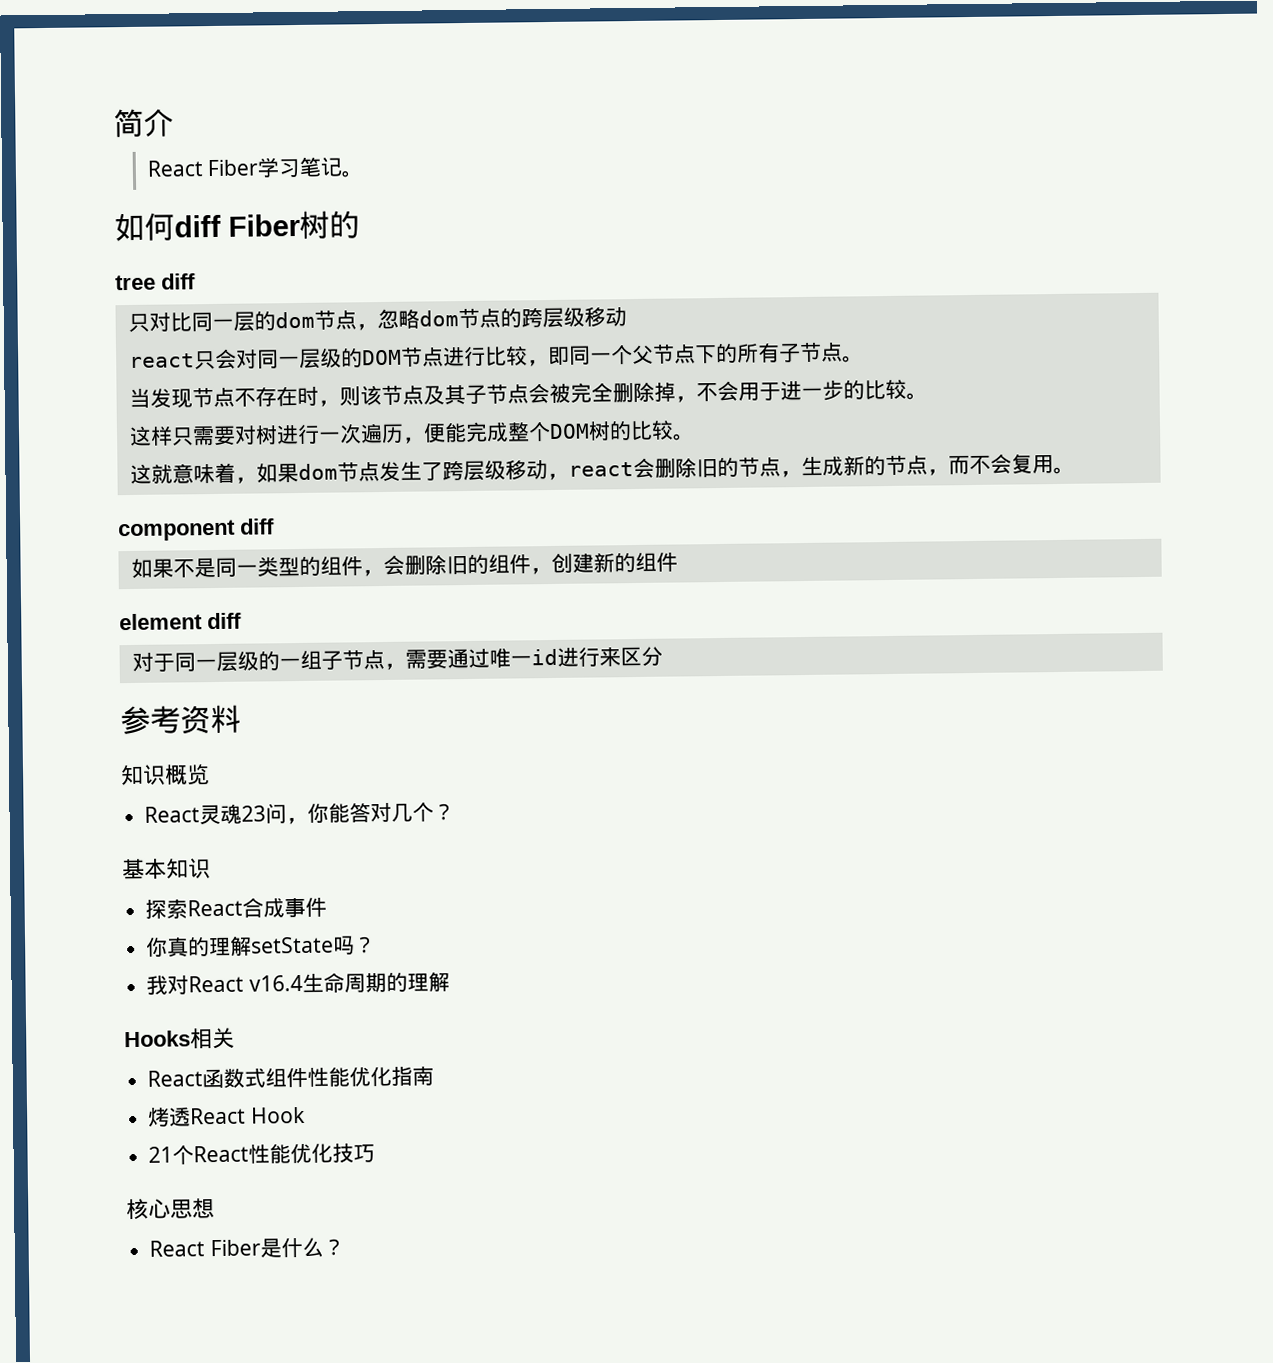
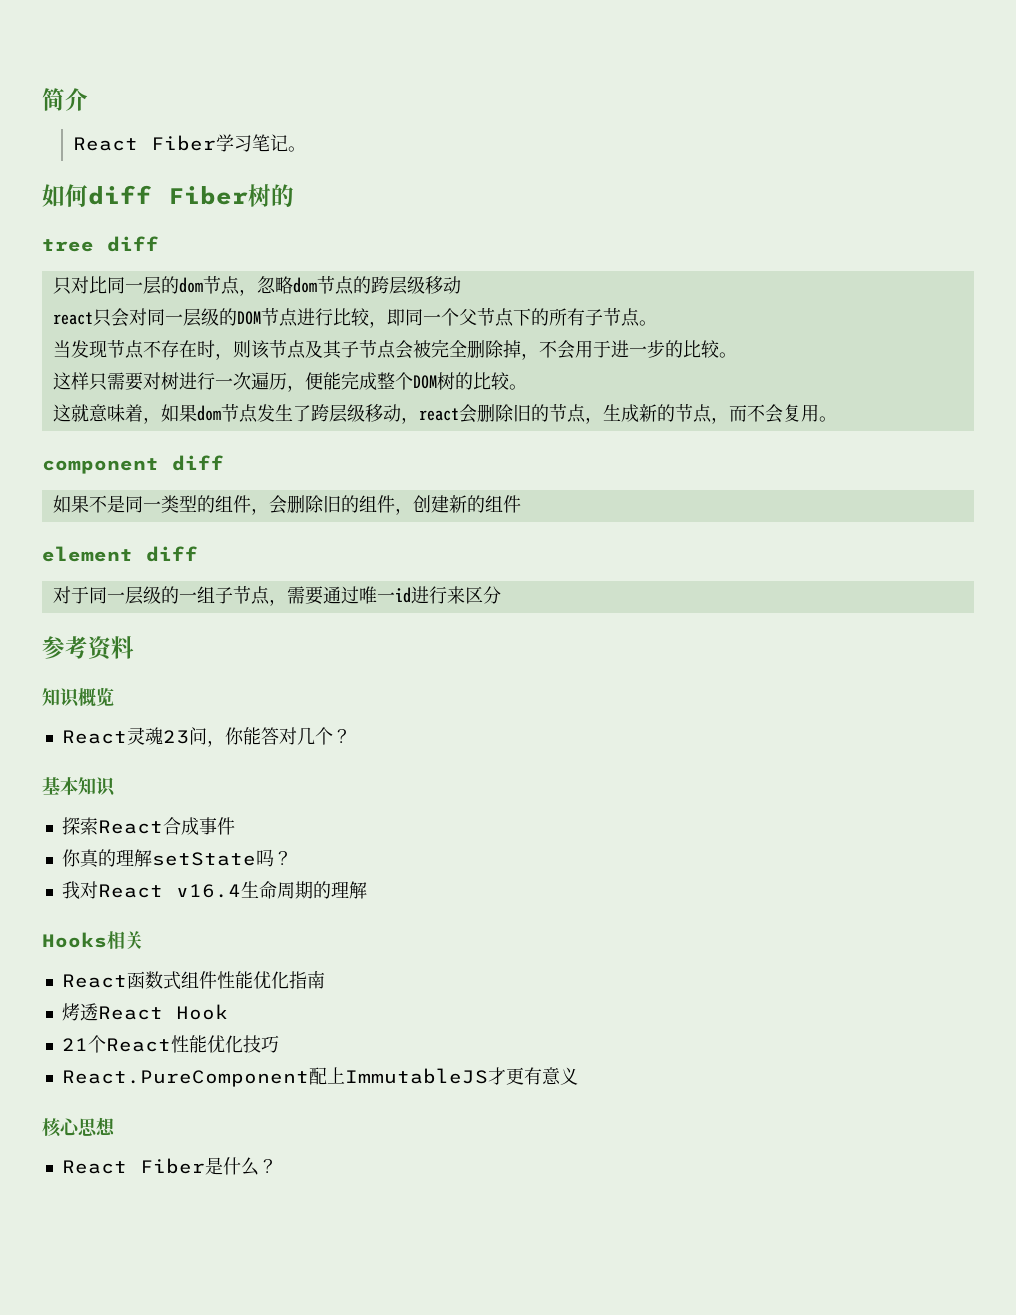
(376, 1153) none -> [61,1067,578,1087] // React.PureComponent配上ImmutableJS才更有意义

